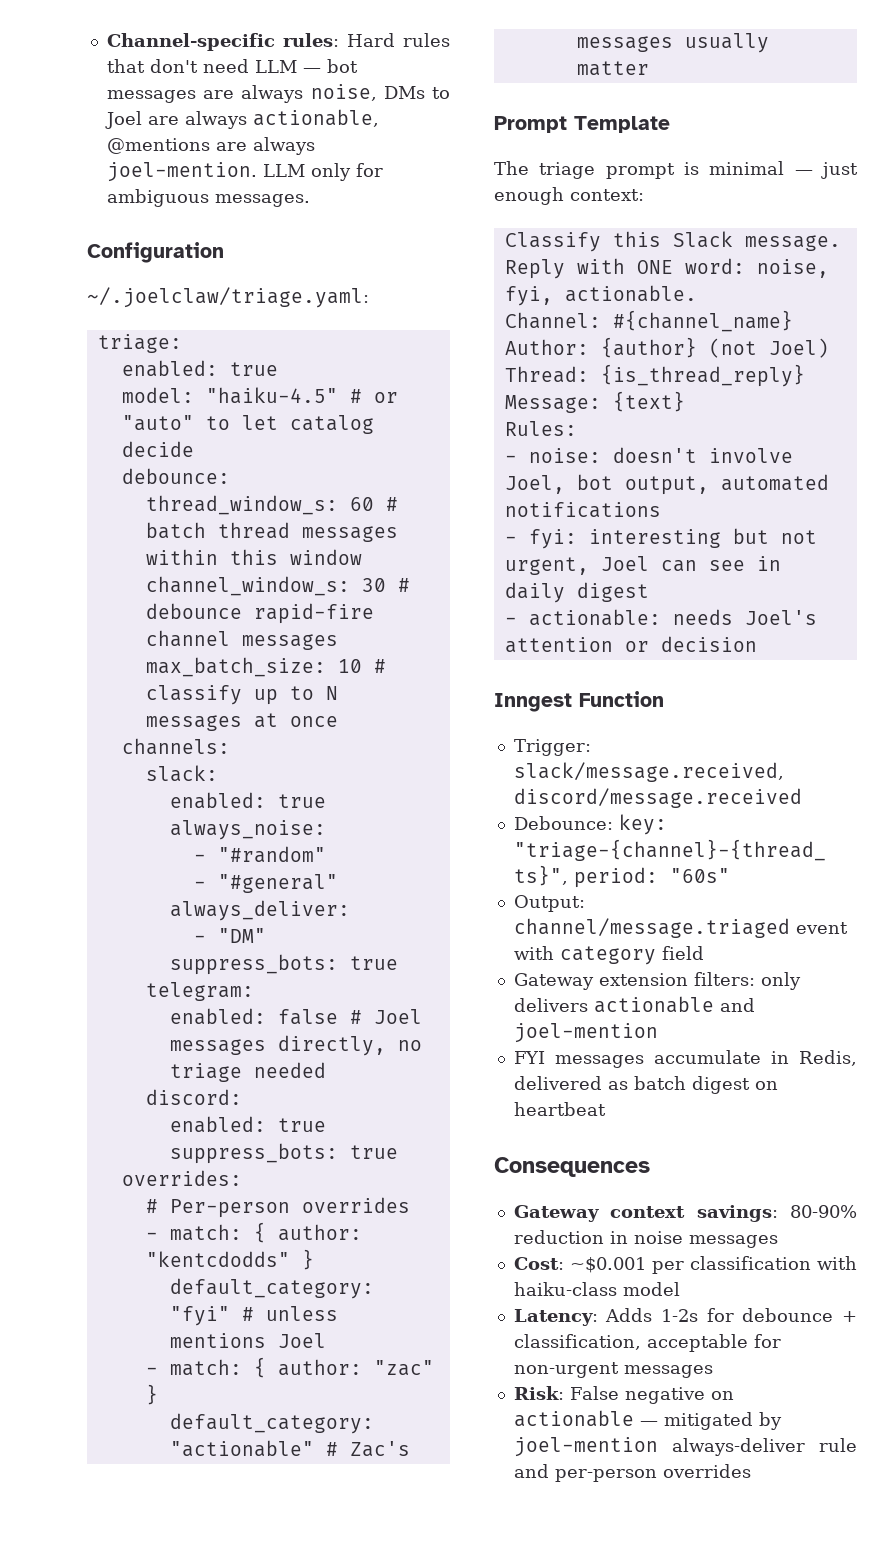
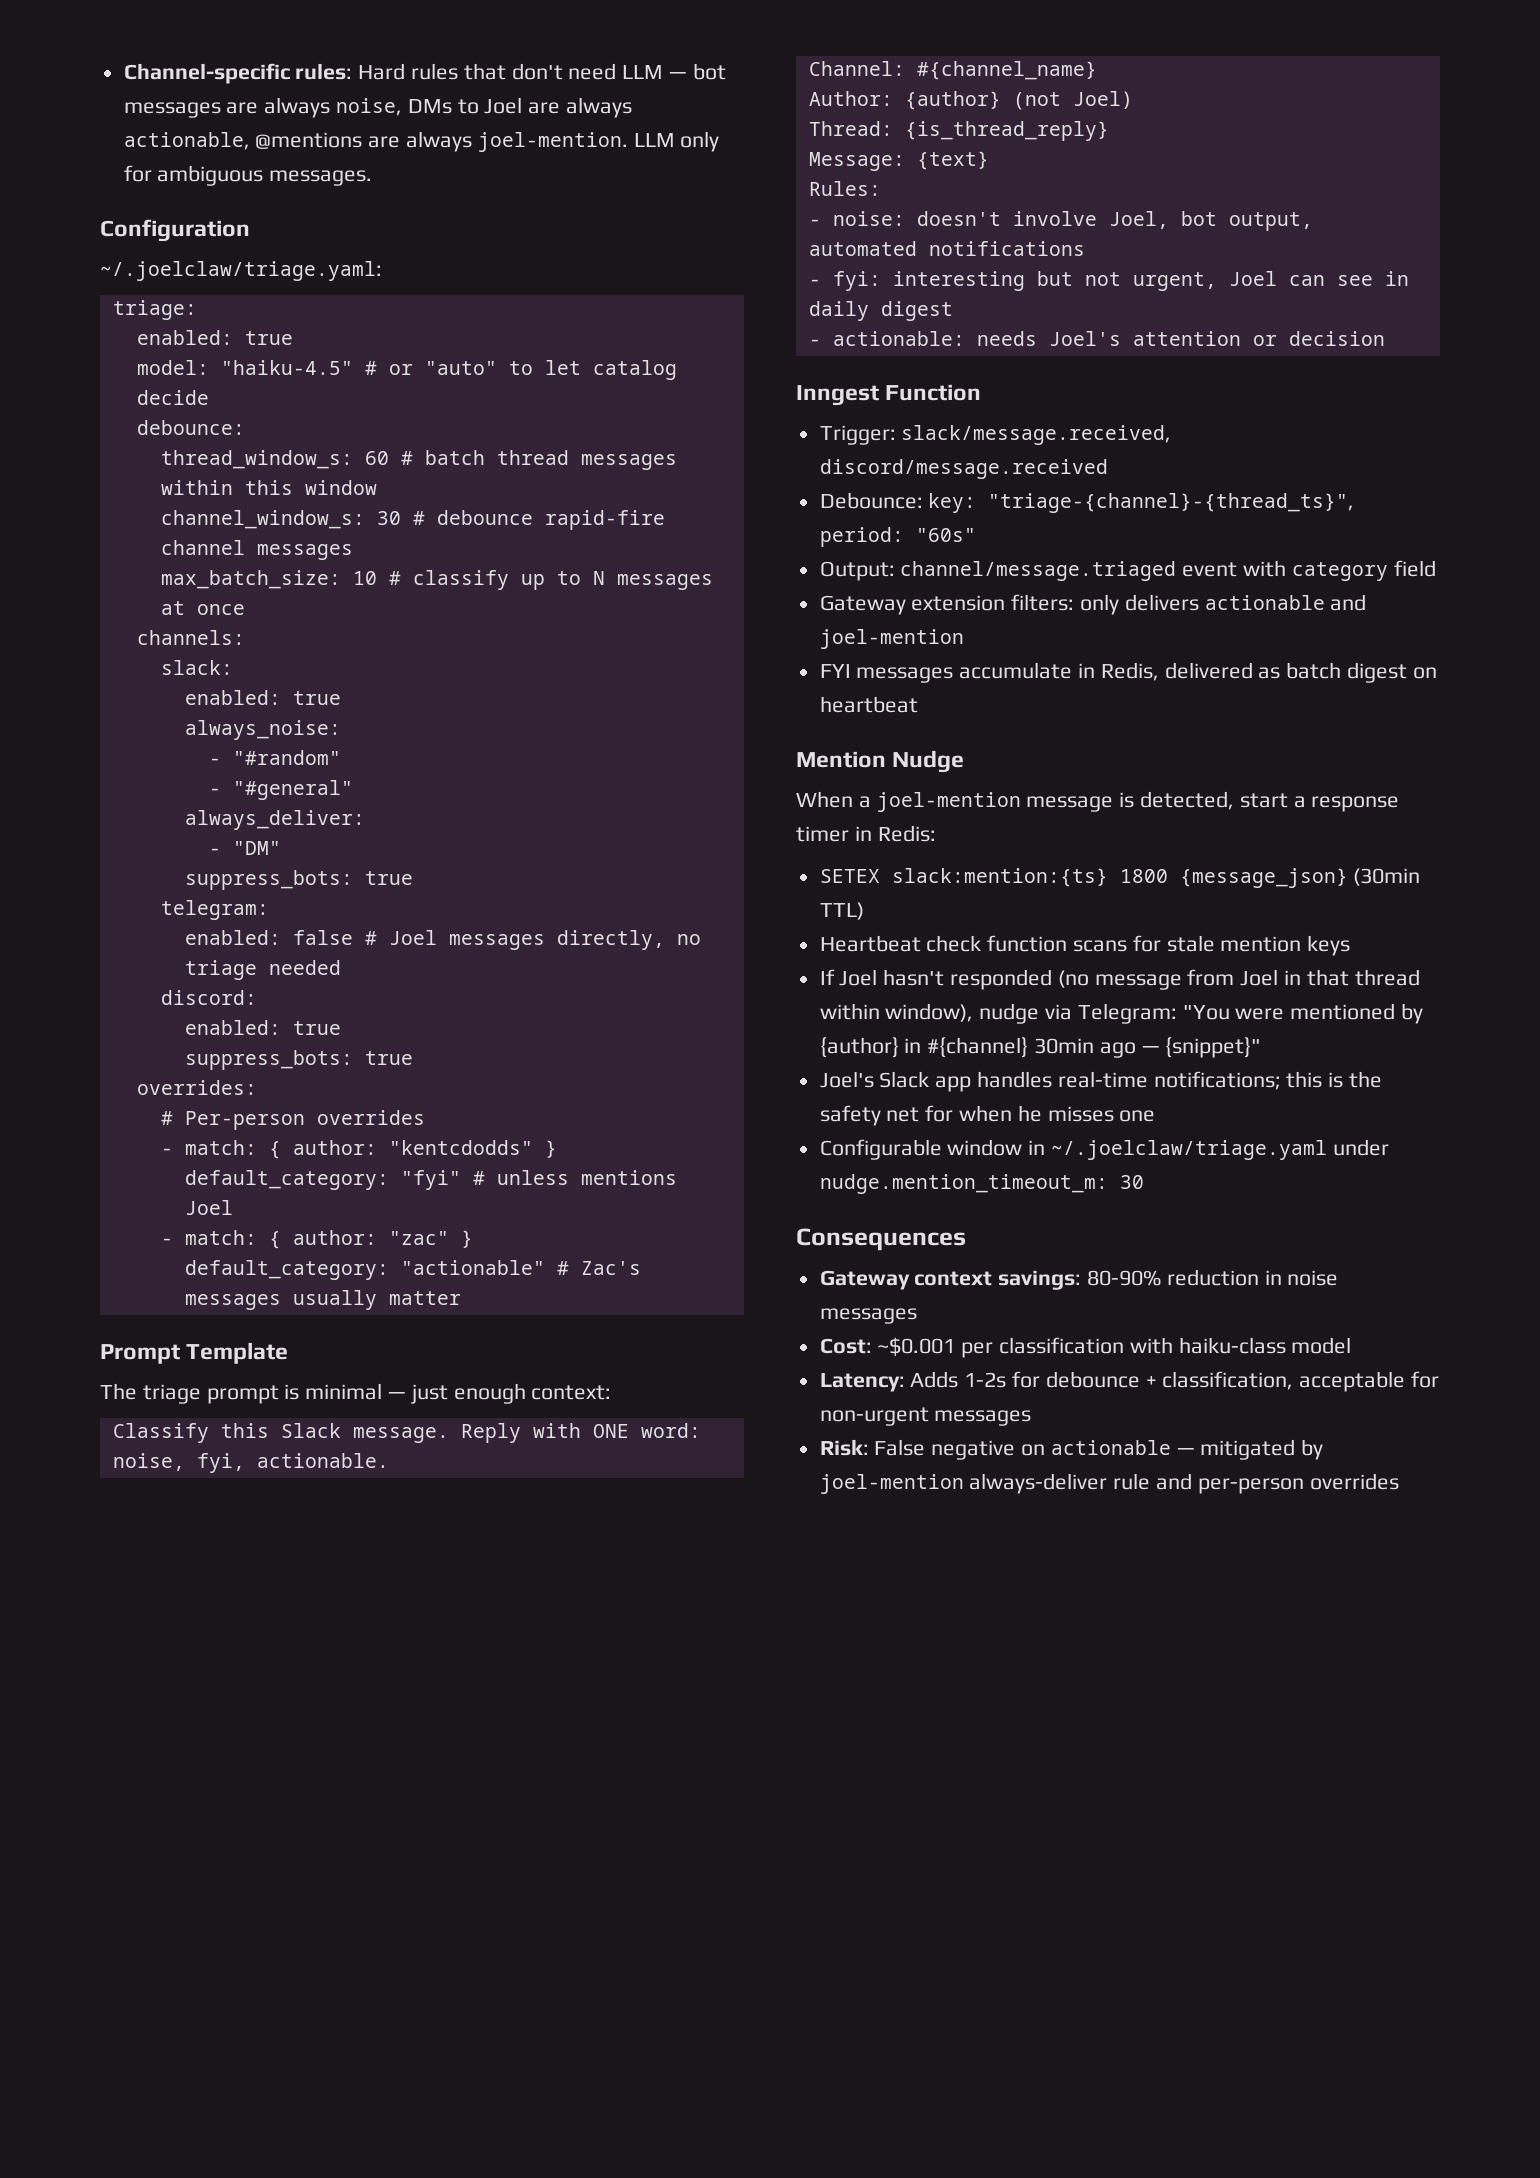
(606, 1109) none -> [796,750,965,773] [796,791,1400,812] [796,825,936,842] [819,868,1421,888] [819,902,864,920] [819,935,1351,956] [819,969,1420,990] [819,1003,1424,1024] [819,1037,1262,1058] [819,1071,1383,1092] [819,1105,1156,1126] [819,1139,1389,1160] [819,1174,1144,1194] // Mention Nudge // When a joel-mention message is detected, start a response timer in Redis: // SETEX slack:mention:{ts} 1800 {message_json} (30min TTL) // Heartbeat check function scans for stale mention keys // If Joel hasn't responded (no message from Joel in that thread within window), nudge via Telegram: "You were mentioned by {author} in #{channel} 30min ago — {snippet}" // Joel's Slack app handles real-time notifications; this is the safety net for when he misses one // Configurable window in ~/.joelclaw/triage.yaml under nudge.mention_timeout_m: 30

